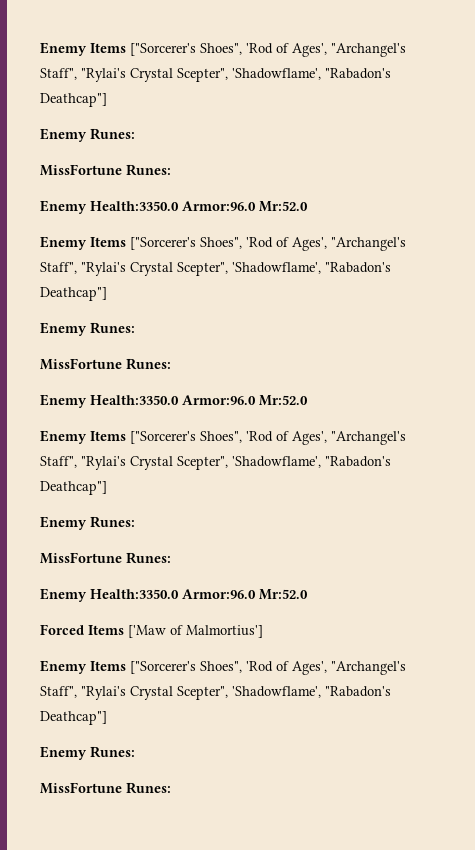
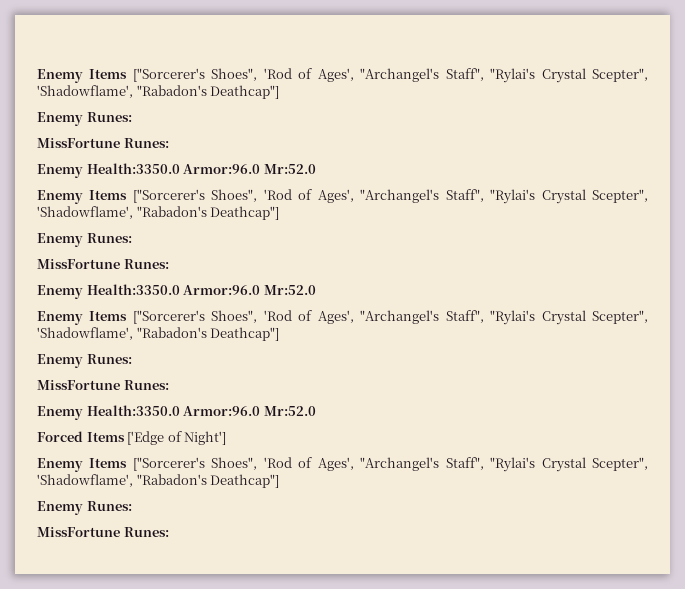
[128,625,263,638] ['Maw of Malmortius'] -> [127,431,227,445] ['Edge of Night']

